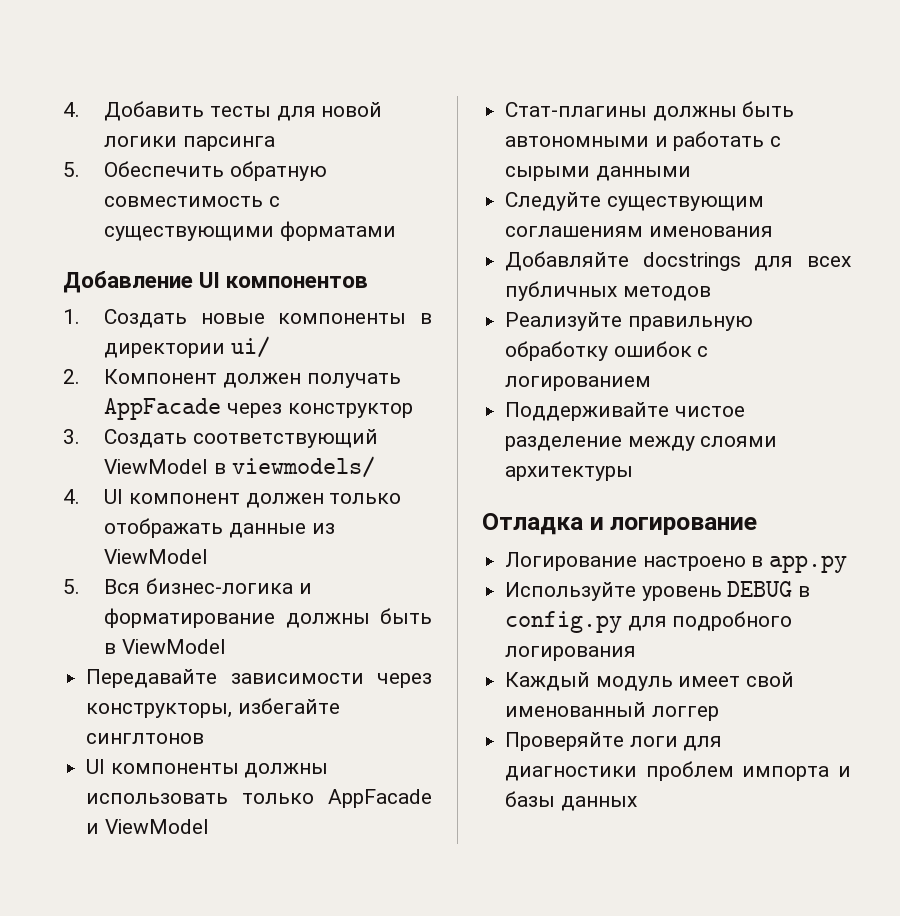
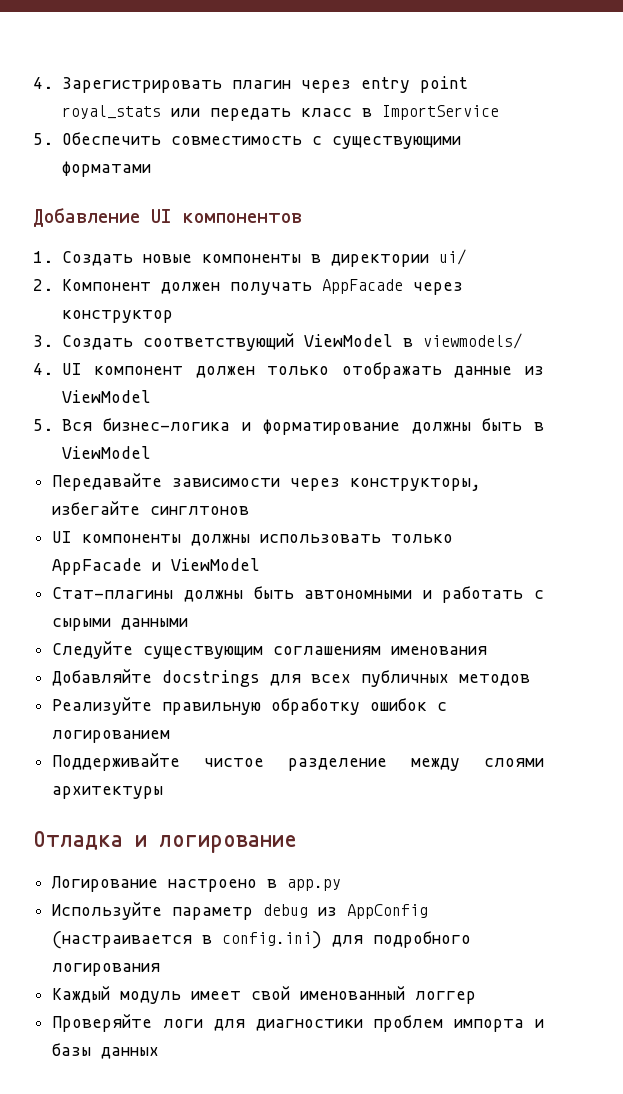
[63,101,383,121] [104,136,276,151] 4. Добавить тесты для новой логики парсинга -> [33,76,468,93] [61,105,499,121] 4. Зарегистрировать плагин через entry point royal_stats или передать класс в ImportService
[230,161,328,181] обратную -> (161, 138) none
[641,581,811,601] [505,611,623,633] уровень DEBUG в config.py -> [172,904,429,920] [52,931,323,949] параметр debug из AppConfig (настраивается в config.ini)

